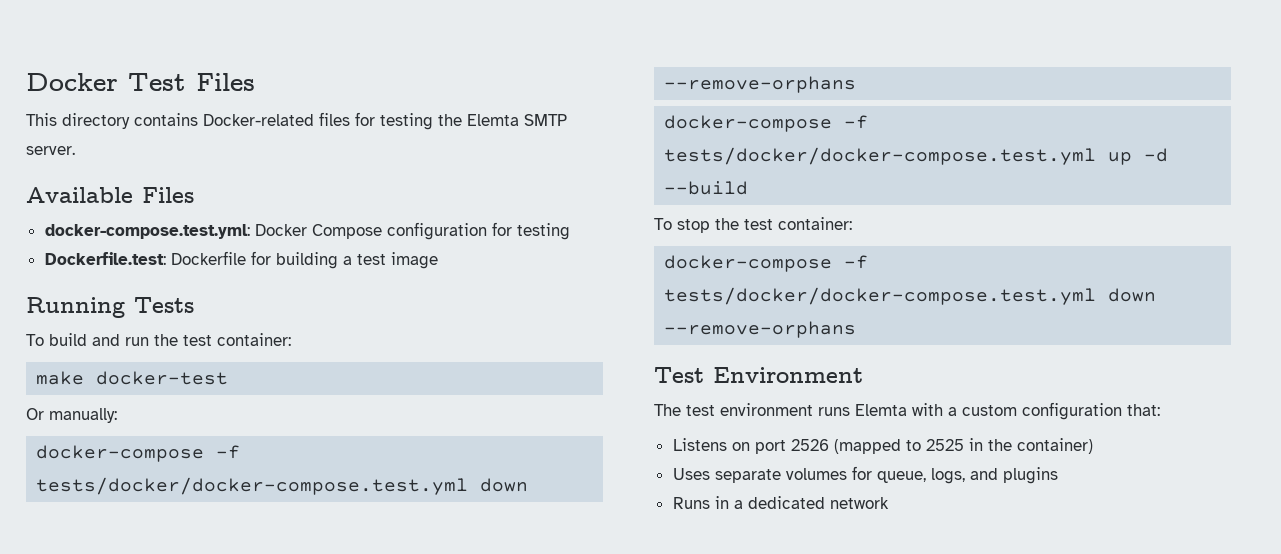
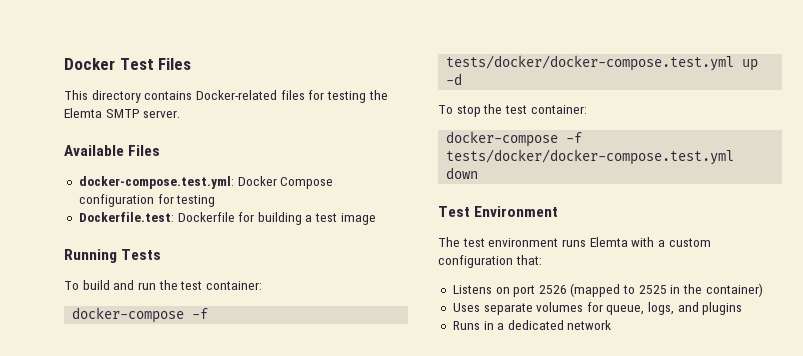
[36,371,229,385] [26,408,117,423] [36,445,241,462] [36,477,529,495] [664,76,857,93] // make docker-test // Or manually: // docker-compose -f tests/docker/docker-compose.test.yml down --remove-orphans -> (262, 285) none
[664,181,749,195] --build -> (463, 79) none
[664,321,857,338] --remove-orphans -> (479, 173) none

